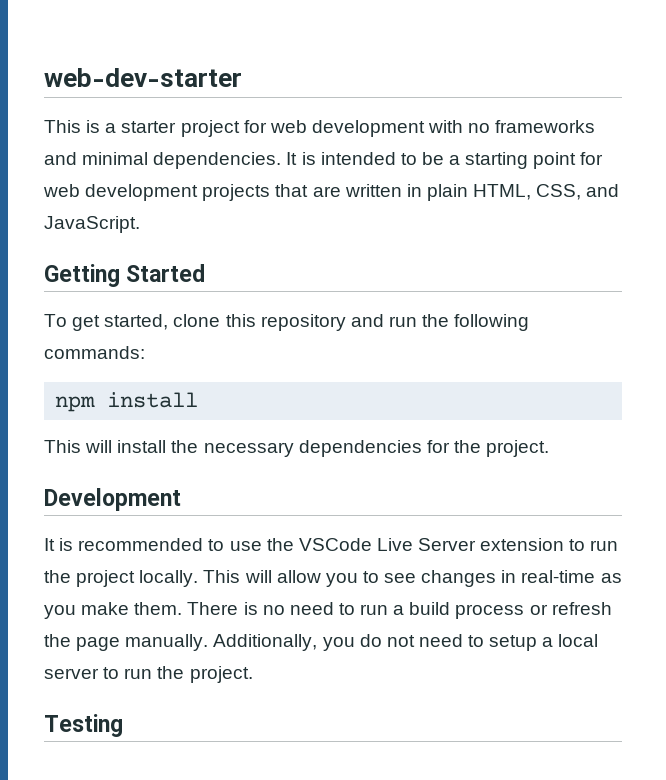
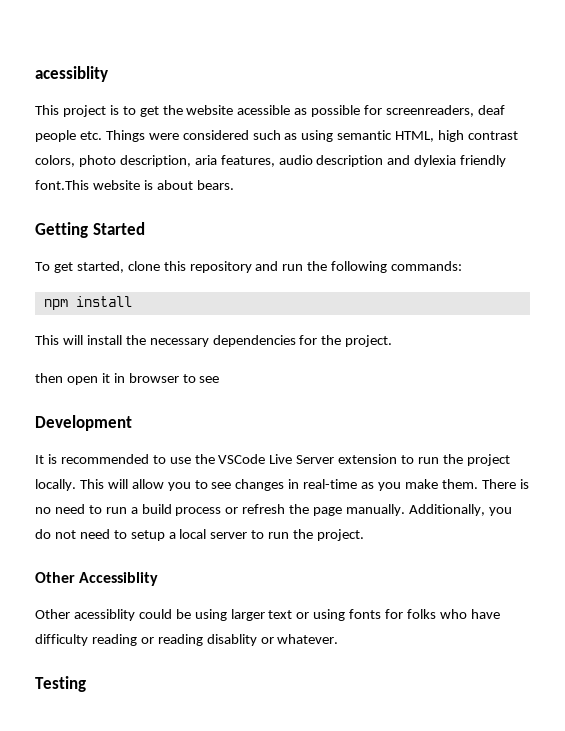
[44,68,242,87] [44,120,596,137] [44,152,604,169] [43,184,620,201] [44,216,140,233] web-dev-starter // This is a starter project for web development with no frameworks and minimal dependencies. It is intended to be a starting point for web development projects that are written in plain HTML, CSS, and JavaScript. -> [35,66,108,82] [35,105,505,117] [35,130,519,142] [35,155,507,167] [35,180,234,190] acessiblity // This project is to get the website acessible as possible for screenreaders, deaf people etc. Things were considered such as using semantic HTML, high contrast colors, photo description, aria features, audio description and dylexia friendly font.This website is about bears.
(550, 448) none -> [35,373,220,385] // then open it in browser to see
(253, 674) none -> [35,572,159,586] [35,609,500,621] [35,634,339,646] // Other Accessiblity // Other acessiblity could be using larger text or using fonts for folks who have difficulty reading or reading disablity or whatever.

